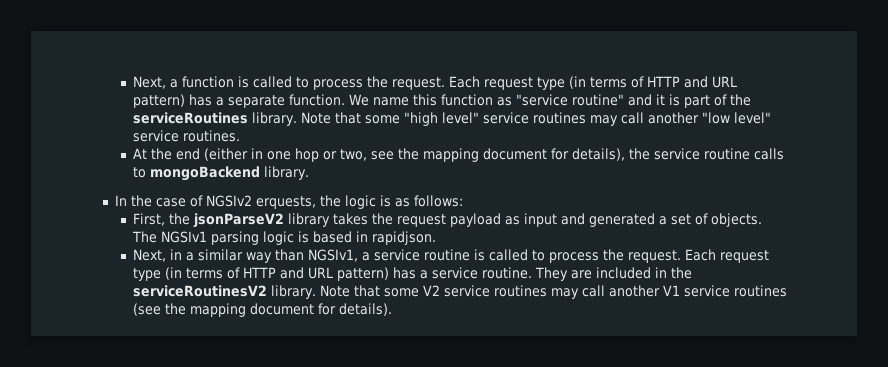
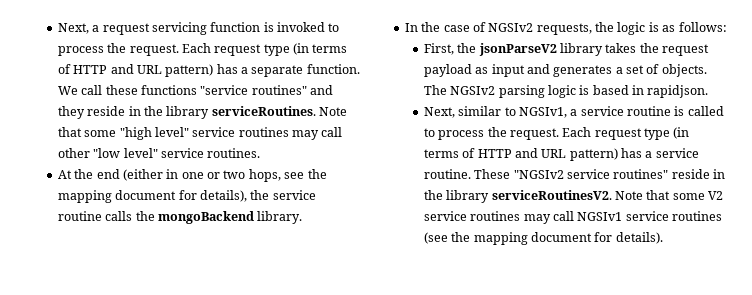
(178, 83) none -> [102,22,207,35] request servicing
[252,76,292,88] called -> [277,22,326,32] invoked
[372,94,751,108] [132,112,297,126] name this function as "service routine" and it is part of the serviceRoutines library. -> [81,85,334,95] [57,106,316,119] call these functions "service routines" and they reside in the library serviceRoutines.
[647,112,699,124] another -> [57,148,90,158] other
[294,148,367,162] hop or two, -> [207,169,281,182] or two hops,
[132,167,146,178] to -> [135,211,155,221] the
[255,196,316,209] erquests, -> [536,23,592,35] requests,
[588,213,655,227] generated -> [553,65,613,77] generates
[160,231,207,243] NGSIv1 -> [450,86,496,95] NGSIv2
[169,249,304,263] in a similar way than -> [458,106,516,116] similar to
[534,267,692,281] [132,285,316,299] They are included in the serviceRoutinesV2 library. -> [474,169,726,179] [423,190,612,203] These "NGSIv2 service routines" reside in the library serviceRoutinesV2.
[608,285,680,297] another V1 -> [577,212,623,221] NGSIv1

